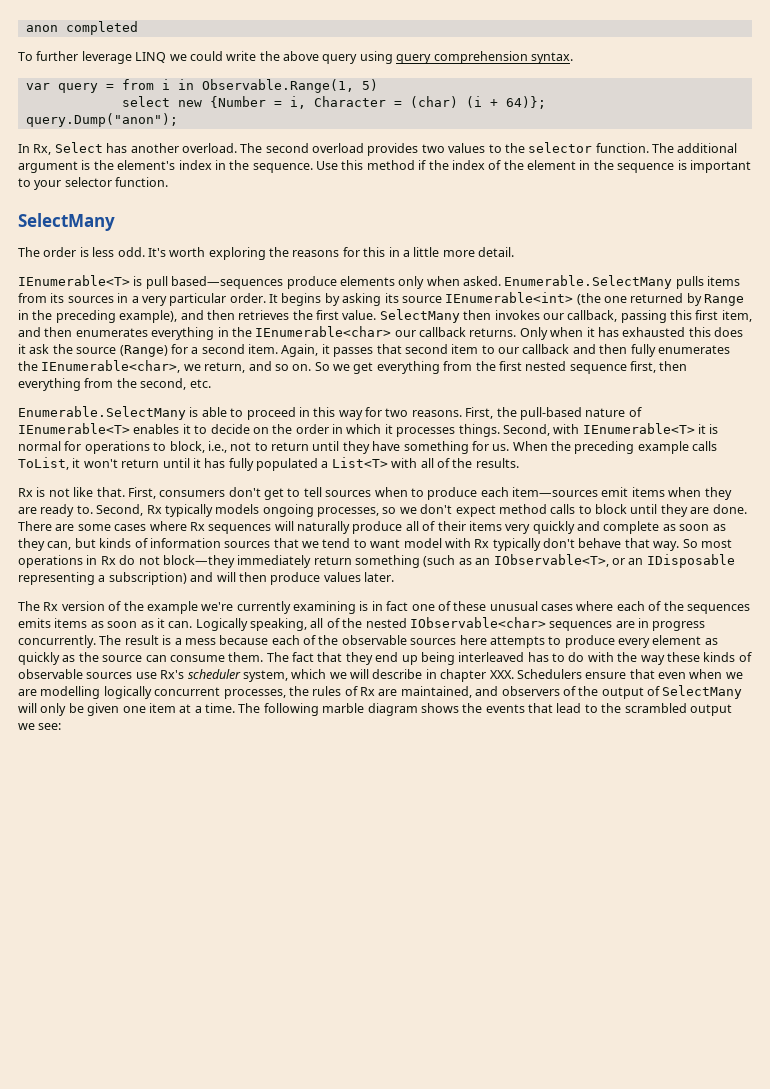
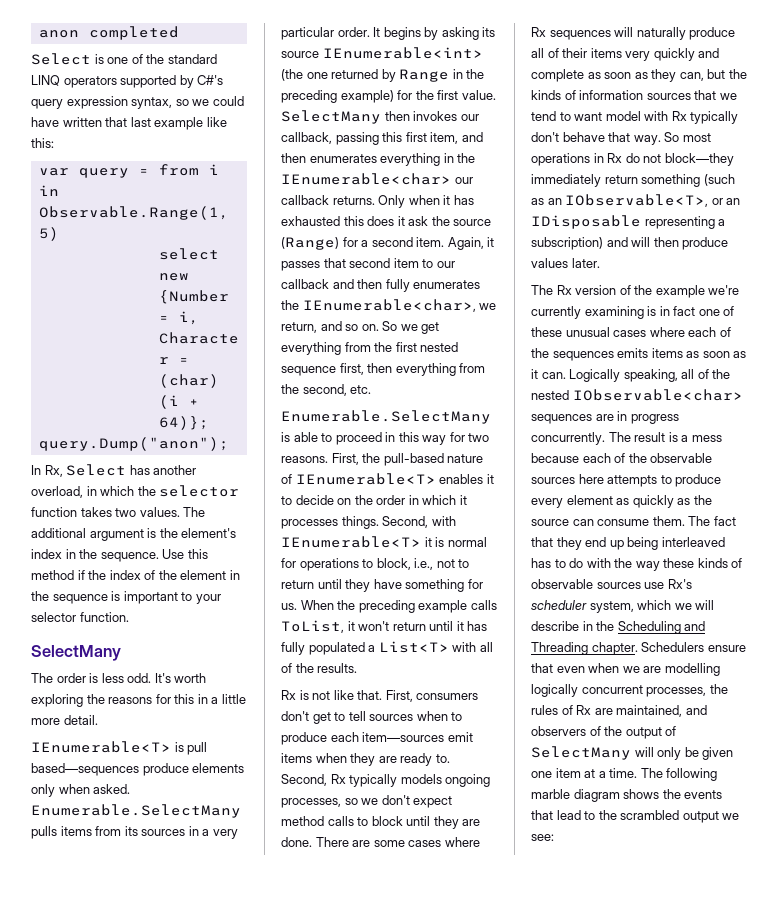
[18,51,573,64] To further leverage LINQ we could write the above query using query comprehension syntax. -> [31,53,217,65] [31,75,224,88] [31,96,244,109] [31,117,227,130] [31,138,54,148] Select is one of the standard LINQ operators supported by C#'s query expression syntax, so we could have written that last example like this:
[181,142,649,156] overload. The second overload provides two values to the selector function. -> [31,485,240,498] [31,507,180,517] overload, in which the selector function takes two values.
[119,310,290,323] example), and then retrieves -> [340,90,413,103] example) for
(96, 543) none -> [728,69,747,79] the
[440,669,514,682] chapter XXX. -> [596,621,706,634] [531,642,638,655] the Scheduling and Threading chapter.

